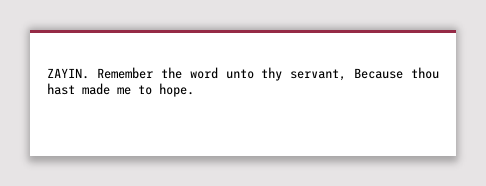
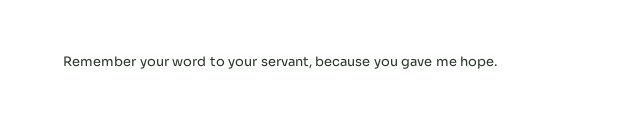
[47,67,439,81] [47,83,152,95] ZAYIN. Remember the word unto thy servant, Because thou hast made me to -> [63,56,457,69] Remember your word to your servant, because you gave me

